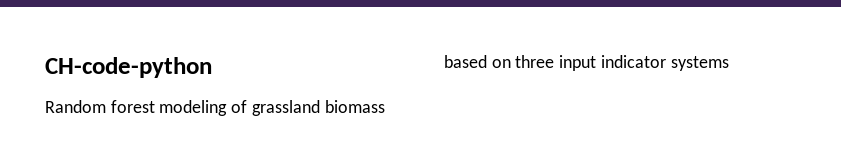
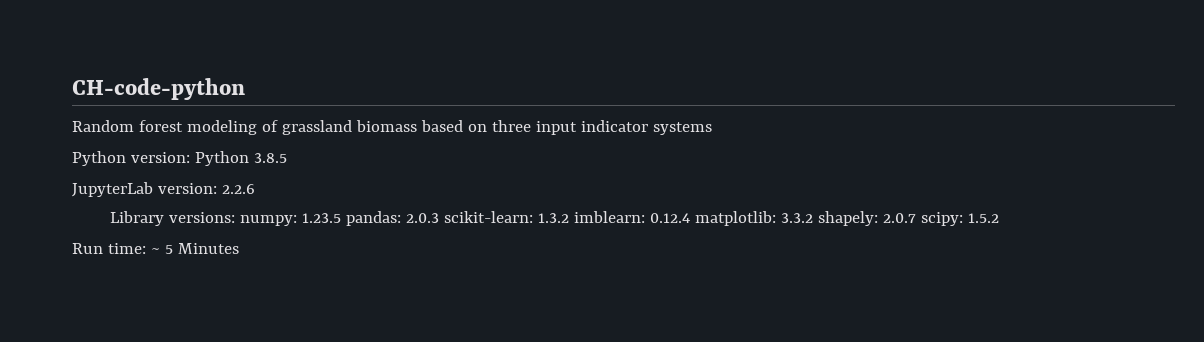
(729, 63) none -> [72,151,287,166] [72,182,255,197] [110,211,999,226] [72,243,239,254] // Python version: Python 3.8.5 // JupyterLab version: 2.2.6 // Library versions: numpy: 1.23.5 pandas: 2.0.3 scikit-learn: 1.3.2 imblearn: 0.12.4 matplotlib: 3.3.2 shapely: 2.0.7 scipy: 1.5.2 // Run time: ~ 5 Minutes

